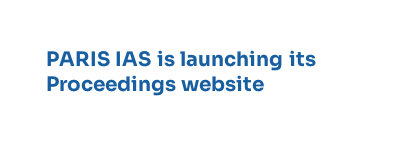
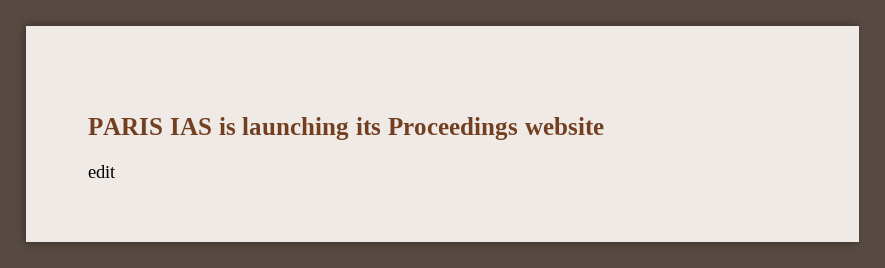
(265, 83) none -> [88,165,116,178] // edit

